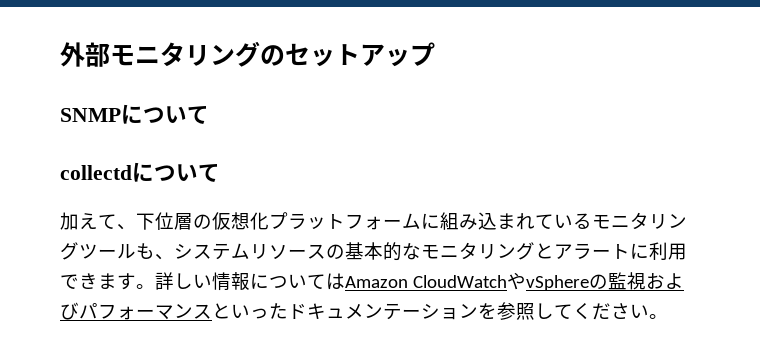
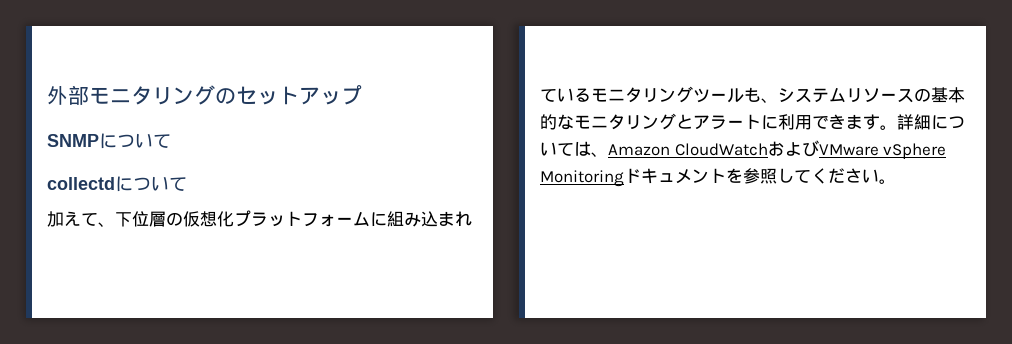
[174,272,250,291] しい情報 -> [914,114,931,130] 細
(345, 281) none -> [591,152,608,157] 、
[506,272,684,291] [60,302,478,320] やvSphereの監視およびパフォーマンスといったドキュメンテーション -> [767,140,947,159] [540,168,726,187] およびVMware vSphere Monitoringドキュメント

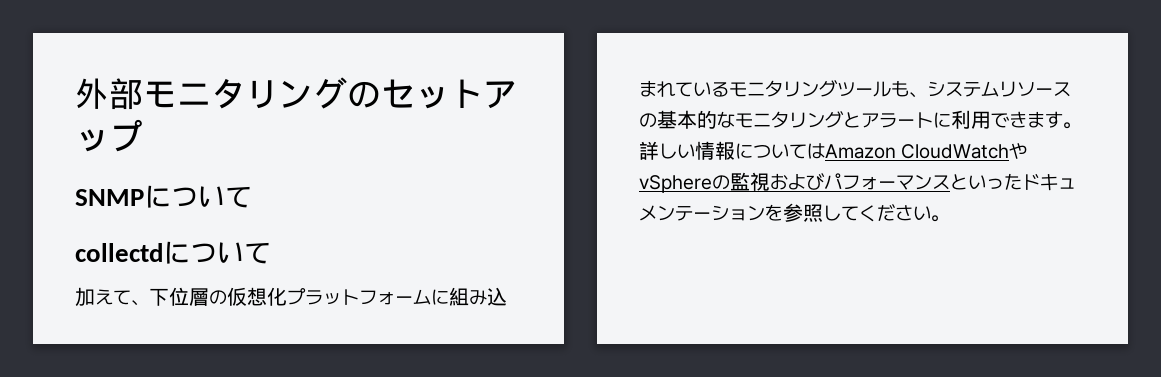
[914,114,931,130] 細 -> [659,141,735,160] しい情報
[591,152,608,157] 、 -> (825, 151) none
[767,140,947,159] [540,168,726,187] およびVMware vSphere Monitoringドキュメント -> [1009,143,1028,159] [639,172,1076,193] [639,205,765,221] やvSphereの監視およびパフォーマンスといったドキュメンテーション

